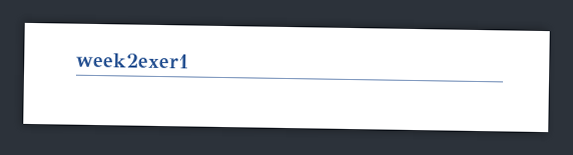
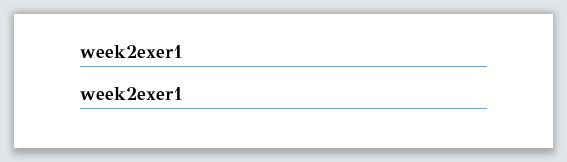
[76,52,190,69] week2exer1 -> [80,45,183,58] [80,87,183,100] week2exer1 // week2exer1

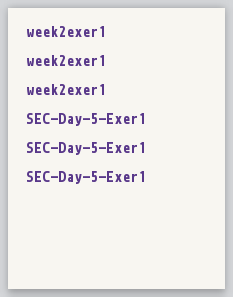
[80,45,183,58] [80,87,183,100] week2exer1 // week2exer1 -> [26,26,106,37] [26,55,106,66] [26,84,106,95] [26,113,146,126] [26,142,146,155] [26,171,146,184] week2exer1 // week2exer1 // week2exer1 // SEC-Day-5-Exer1 // SEC-Day-5-Exer1 // SEC-Day-5-Exer1

